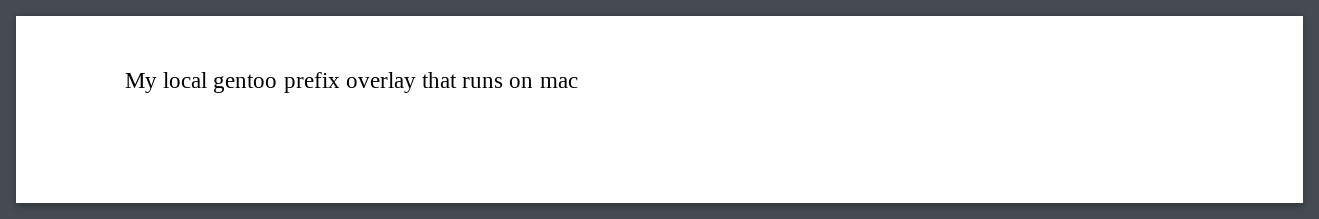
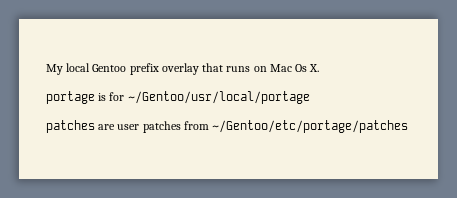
[213,74,278,93] gentoo -> [92,64,127,72] Gentoo
[539,77,578,88] mac -> [269,64,320,72] [46,91,310,104] [46,120,409,133] Mac Os X. // portage is for ~/Gentoo/usr/local/portage // patches are user patches from ~/Gentoo/etc/portage/patches

